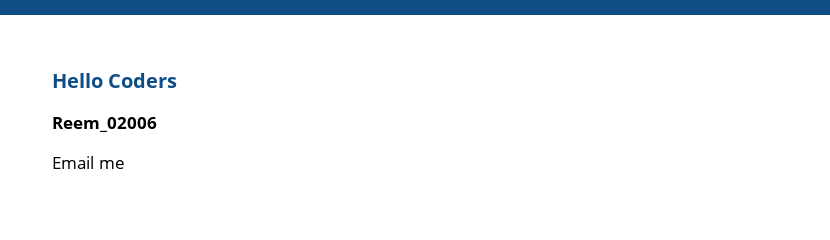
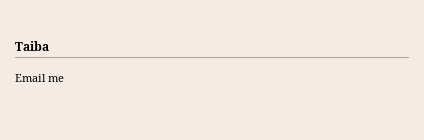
[52,73,178,88] [52,117,157,132] Hello Coders // Reem_02006 -> [15,41,49,51] Taiba

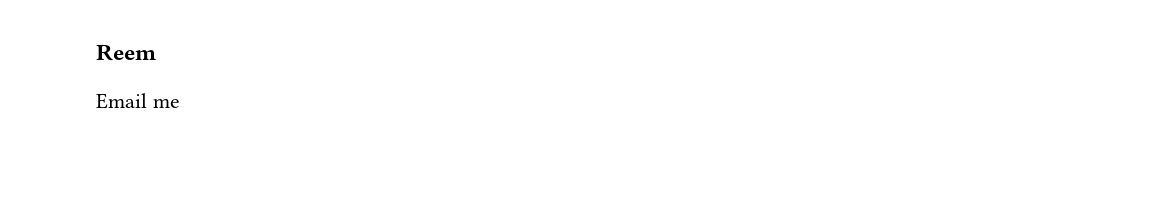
[15,41,49,51] Taiba -> [96,44,156,61] Reem

